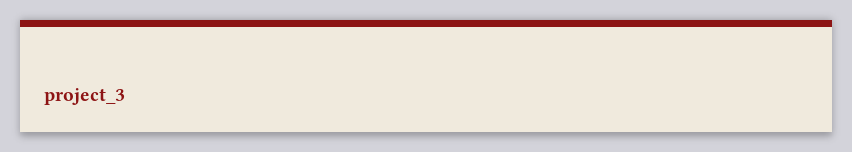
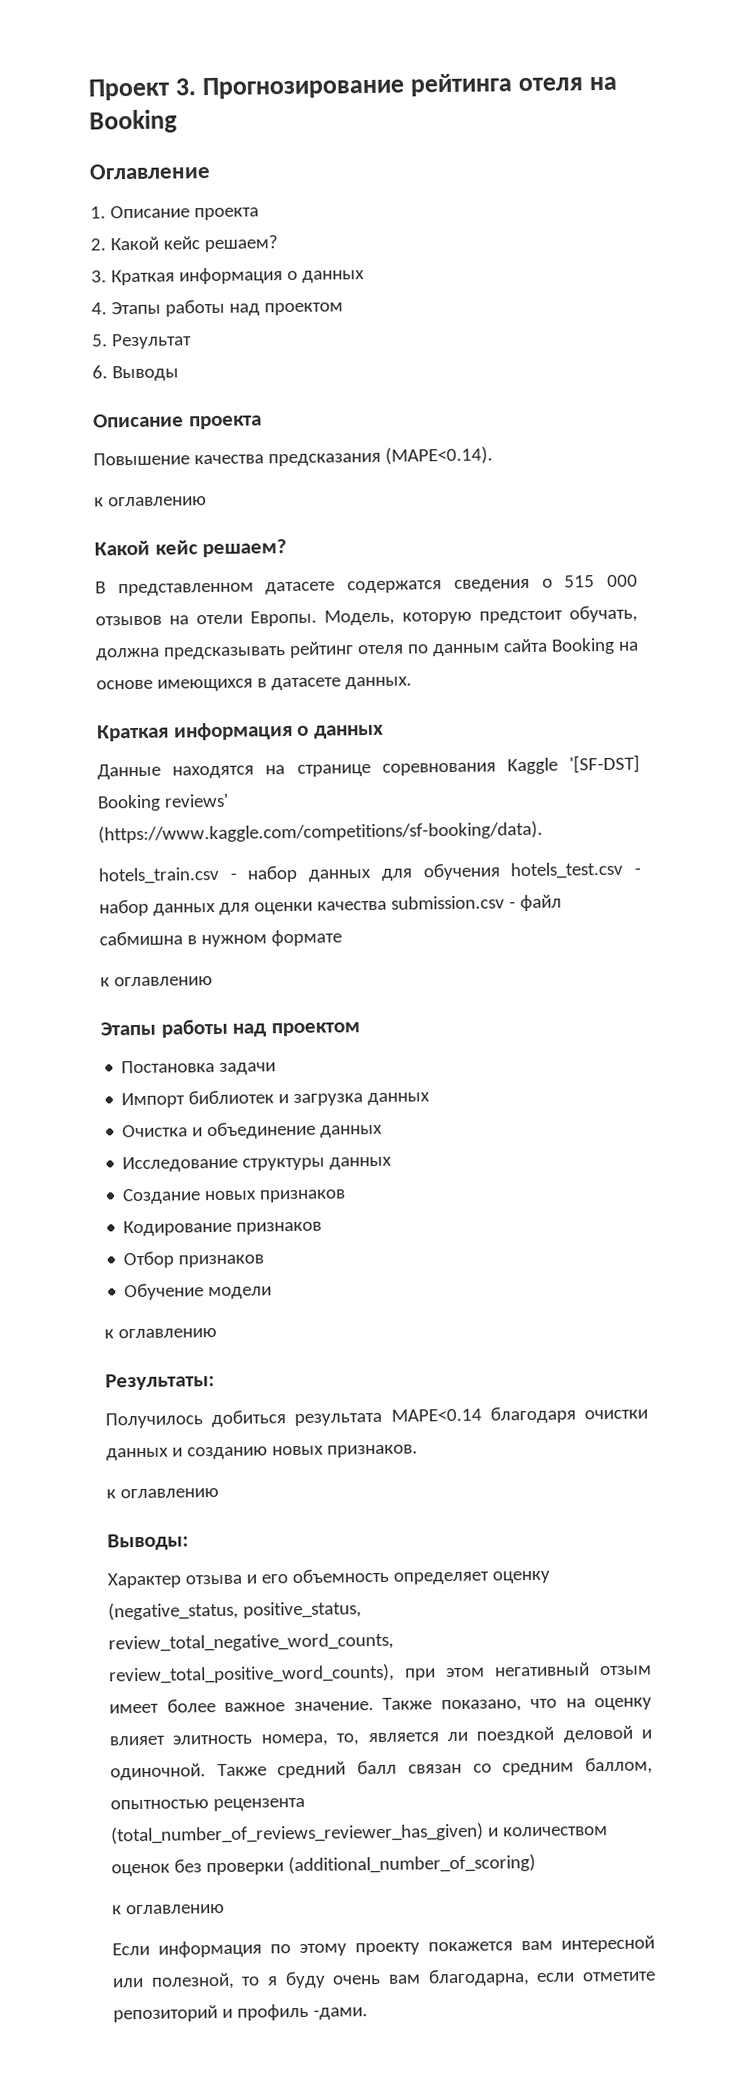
[44,88,125,105] project_3 -> [88,73,618,101] [89,109,178,134] [89,162,211,180] [90,205,259,221] [90,235,278,253] [91,267,365,286] [91,299,343,317] [92,333,192,350] [92,365,179,382] [93,413,262,430] [93,446,493,467] [94,496,207,507] [94,539,288,558] [95,574,638,597] [95,605,638,627] [96,637,639,661] [96,676,412,692] [96,721,384,742] [97,754,640,780] [97,793,229,812] [98,820,543,844] [98,861,641,885] [99,894,562,917] [99,929,342,948] [100,976,213,987] [100,1018,360,1038] [121,1059,277,1075] [121,1090,431,1109] [122,1121,384,1140] [122,1155,393,1173] [122,1188,347,1205] [123,1219,323,1237] [123,1251,265,1269] [124,1283,273,1301] [104,1328,217,1339] [105,1373,215,1391] [105,1406,648,1429] [106,1444,418,1461] [106,1487,219,1499] [107,1533,189,1551] [107,1568,550,1589] [108,1601,362,1621] [108,1632,394,1653] [108,1662,652,1685] [109,1697,652,1714] [109,1725,652,1747] [110,1757,653,1781] [110,1797,305,1812] [111,1822,608,1845] [111,1853,536,1877] [112,1903,225,1915] [112,1935,655,1958] [112,1969,656,1990] [113,2003,368,2023] Проект 3. Прогнозирование рейтинга отеля на Booking // Оглавление // 1. Описание проекта // 2. Какой кейс решаем? // 3. Краткая информация о данных // 4. Этапы работы над проектом // 5. Результат // 6. Выводы // Описание проекта // Повышение качества предсказания (MAPE<0.14). // к оглавлению // Какой кейс решаем? // В представленном датасете содержатся сведения о 515 000 отзывов на отели Европы. Модель, которую предстоит обучать, должна предсказывать рейтинг отеля по данным сайта Booking на основе имеющихся в датасете данных. // Краткая информация о данных // Данные находятся на странице соревнования Kaggle '[SF-DST] Booking reviews' (https://www.kaggle.com/competitions/sf-booking/data). // hotels_train.csv - набор данных для обучения hotels_test.csv - набор данных для оценки качества submission.csv - файл сабмишна в нужном формате // к оглавлению // Этапы работы над проектом // Постановка задачи // Импорт библиотек и загрузка данных // Очистка и объединение данных // Исследование структуры данных // Создание новых признаков // Кодирование признаков // Отбор признаков // Обучение модели // к оглавлению // Результаты: // Получилось добиться результата MAPE<0.14 благодаря очистки данных и созданию новых признаков. // к оглавлению // Выводы: // Характер отзыва и его объемность определяет оценку (negative_status, positive_status, review_total_negative_word_counts, review_total_positive_word_counts), при этом негативный отзым имеет более важное значение. Также показано, что на оценку влияет элитность номера, то, является ли поездкой деловой и одиночной. Также средний балл связан со средним баллом, опытностью рецензента (total_number_of_reviews_reviewer_has_given) и количеством оценок без проверки (additional_number_of_scoring) // к оглавлению // Если информация по этому проекту покажется вам интересной или полезной, то я буду очень вам благодарна, если отметите репозиторий и профиль -дами.

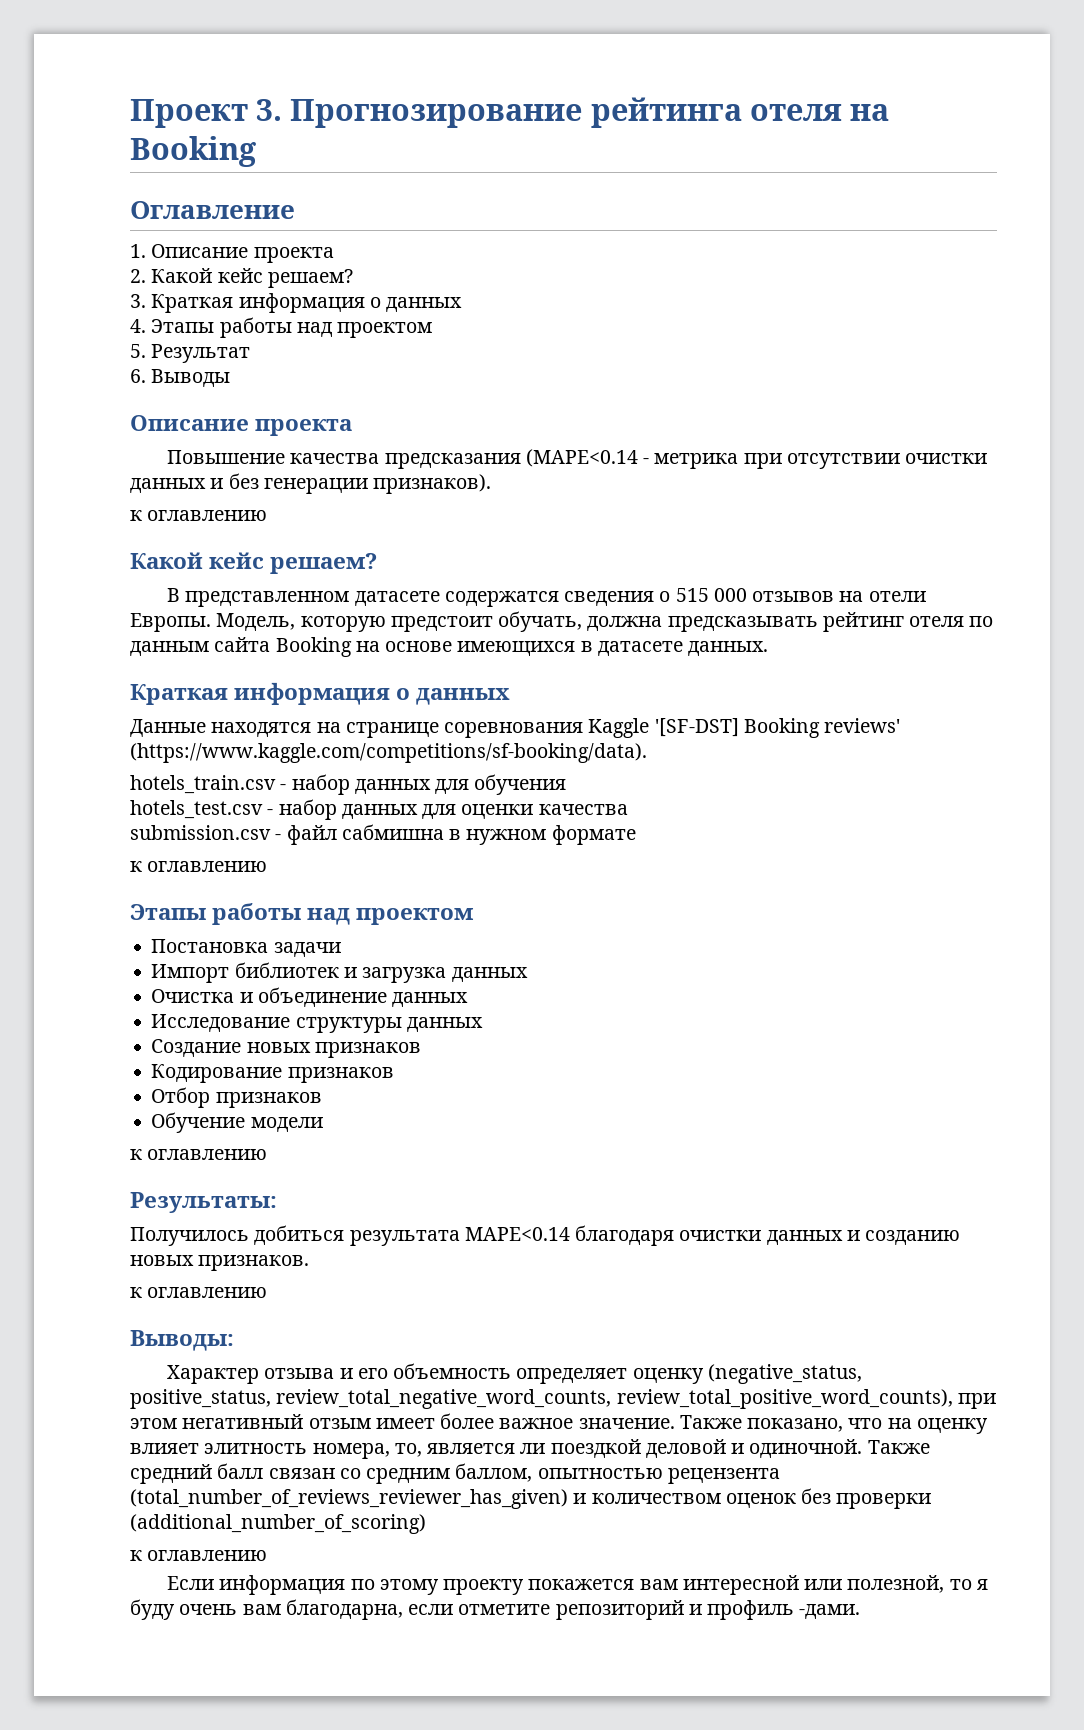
[384,446,493,465] (MAPE<0.14). -> [525,449,988,469] [130,473,492,494] (MAPE<0.14 - метрика при отсутствии очистки данных и без генерации признаков).
(500, 872) none -> (567, 784) //
(387, 905) none -> (628, 809) //

